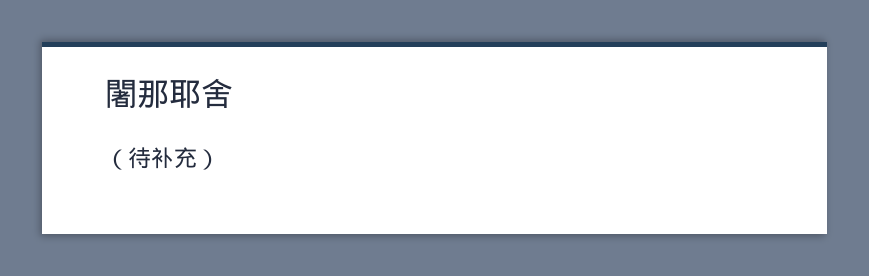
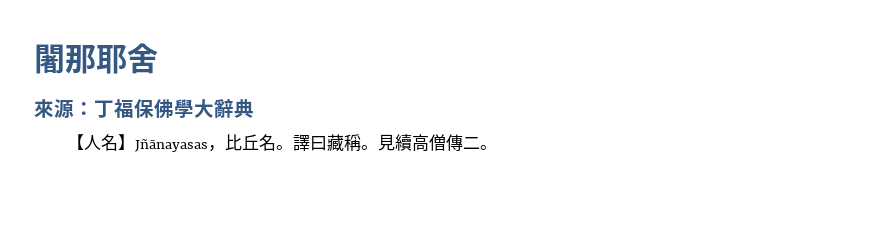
[105,147,220,170] （待补充） -> [34,99,254,119] [67,134,498,152] 來源：丁福保佛學大辭典 // 【人名】Jñānayasas，比丘名。譯曰藏稱。見續高僧傳二。

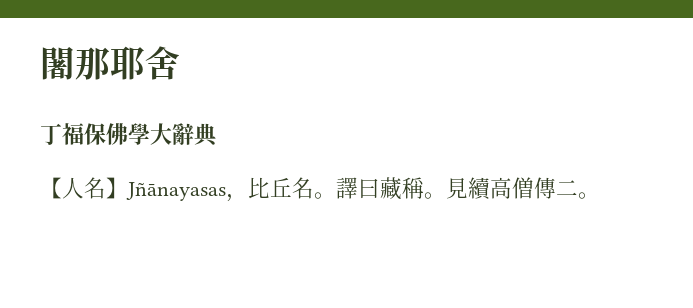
[34,99,94,119] 來源： -> (180, 63) none

